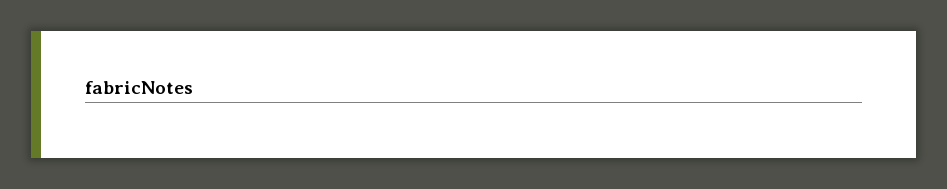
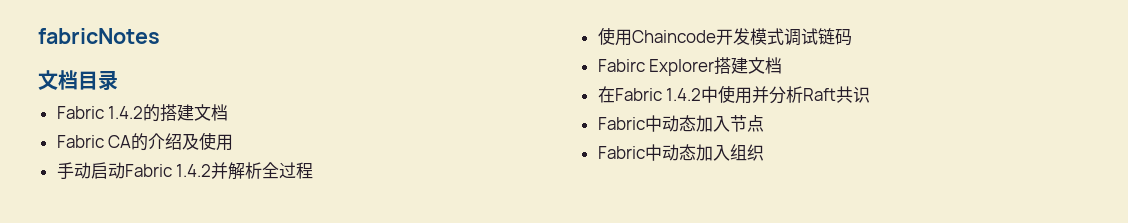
(193, 87) none -> [38,70,118,91] [56,104,229,122] [56,132,234,151] [56,162,314,180] [597,27,852,46] [597,57,783,76] [597,85,871,104] [597,115,764,132] [597,144,764,161] // 文档目录 // Fabric 1.4.2的搭建文档 // Fabric CA的介绍及使用 // 手动启动Fabric 1.4.2并解析全过程 // 使用Chaincode开发模式调试链码 // Fabirc Explorer搭建文档 // 在Fabric 1.4.2中使用并分析Raft共识 // Fabric中动态加入节点 // Fabric中动态加入组织

